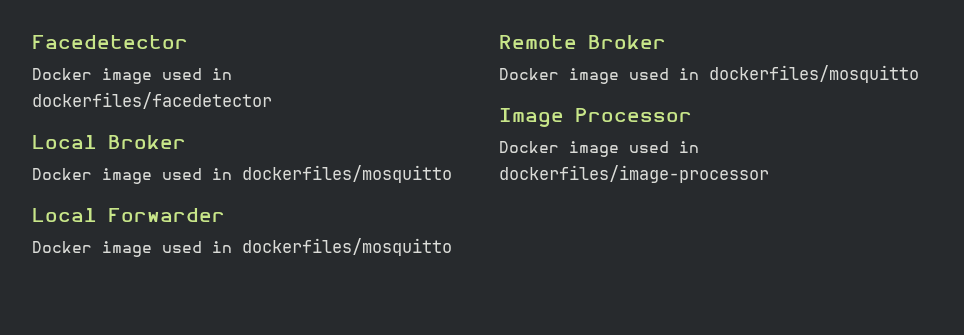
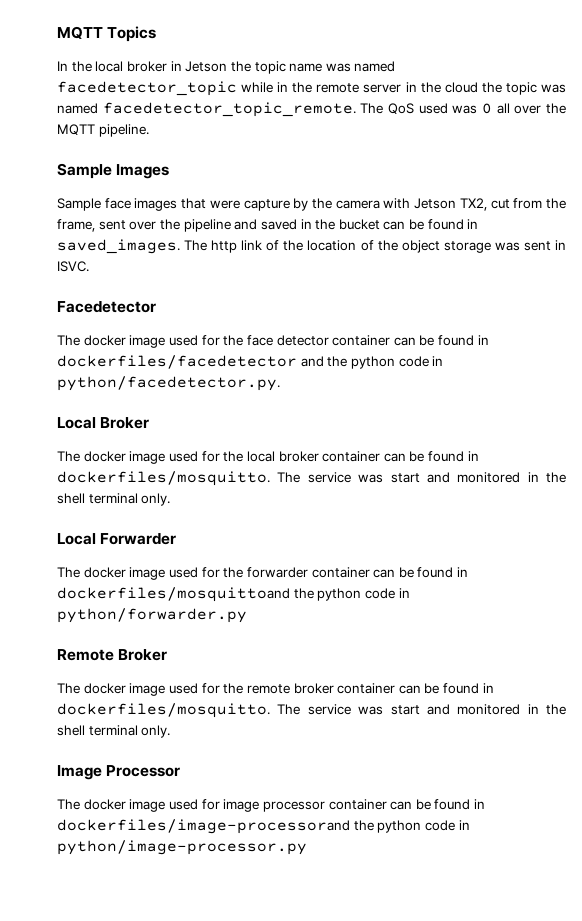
[32,35,188,49] [32,68,232,84] [32,92,272,109] [32,135,186,149] [32,165,452,184] [32,208,225,222] [32,238,452,257] [499,35,666,49] [499,65,919,84] [499,108,692,127] [499,141,699,157] [499,165,769,183] Facedetector // Docker image used in dockerfiles/facedetector // Local Broker // Docker image used in dockerfiles/mosquitto // Local Forwarder // Docker image used in dockerfiles/mosquitto // Remote Broker // Docker image used in dockerfiles/mosquitto // Image Processor // Docker image used in dockerfiles/image-processor -> [57,26,157,42] [57,61,396,74] [57,81,566,96] [57,102,567,117] [57,124,149,137] [57,163,170,179] [57,198,566,211] [57,219,479,232] [57,239,567,254] [57,261,89,272] [57,301,156,313] [57,335,489,348] [57,355,444,369] [57,376,280,391] [57,417,150,429] [57,451,479,464] [57,471,566,486] [57,493,171,506] [57,533,177,545] [57,567,469,580] [57,587,410,602] [57,608,247,623] [57,649,168,661] [57,683,494,696] [57,703,566,718] [57,725,171,738] [57,765,181,780] [57,799,486,812] [57,819,470,834] [57,840,307,855] MQTT Topics // In the local broker in Jetson the topic name was named facedetector_topic while in the remote server in the cloud the topic was named facedetector_topic_remote. The QoS used was 0 all over the MQTT pipeline. // Sample Images // Sample face images that were capture by the camera with Jetson TX2, cut from the frame, sent over the pipeline and saved in the bucket can be found in saved_images. The http link of the location of the object storage was sent in ISVC. // Facedetector // The docker image used for the face detector container can be found in dockerfiles/facedetector and the python code in python/facedetector.py. // Local Broker // The docker image used for the local broker container can be found in dockerfiles/mosquitto. The service was start and monitored in the shell terminal only. // Local Forwarder // The docker image used for the forwarder container can be found in dockerfiles/mosquittoand the python code in python/forwarder.py // Remote Broker // The docker image used for the remote broker container can be found in dockerfiles/mosquitto. The service was start and monitored in the shell terminal only. // Image Processor // The docker image used for image processor container can be found in dockerfiles/image-processorand the python code in python/image-processor.py

